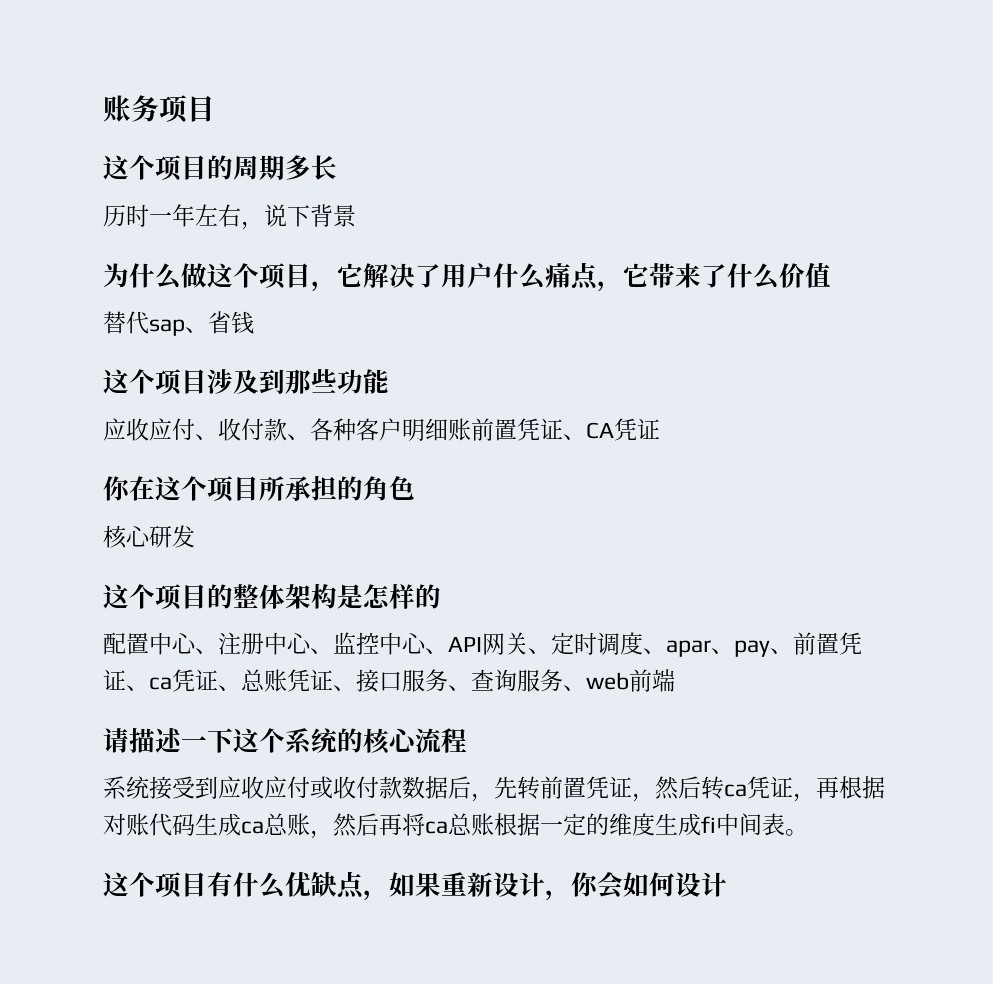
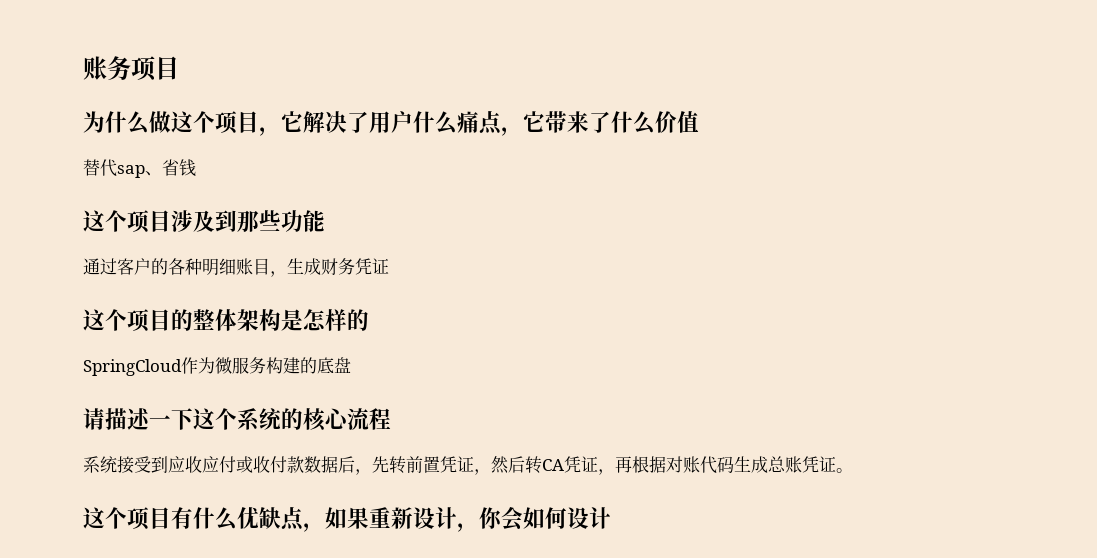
[103,155,337,181] [103,204,356,230] // 这个项目的周期多长 // 历时一年左右，说下背景 -> (179, 68) none
[103,418,660,441] [103,476,415,502] [103,525,195,549] 应收应付、收付款、各种客户明细账前置凭证、CA凭证 // 你在这个项目所承担的角色 // 核心研发 -> [83,258,389,277] 通过客户的各种明细账目，生成财务凭证
[103,632,862,657] [103,669,675,692] 配置中心、注册中心、监控中心、API网关、定时调度、apar、pay、前置凭证、ca凭证、总账凭证、接口服务、查询服务、web前端 -> [83,357,351,376] SpringCloud作为微服务构建的底盘
[724,784,747,797] ca -> [542,459,564,471] CA
[241,813,785,839] ca总账，然后再将ca总账根据一定的维度生成fi中间表 -> [768,456,836,473] 总账凭证

